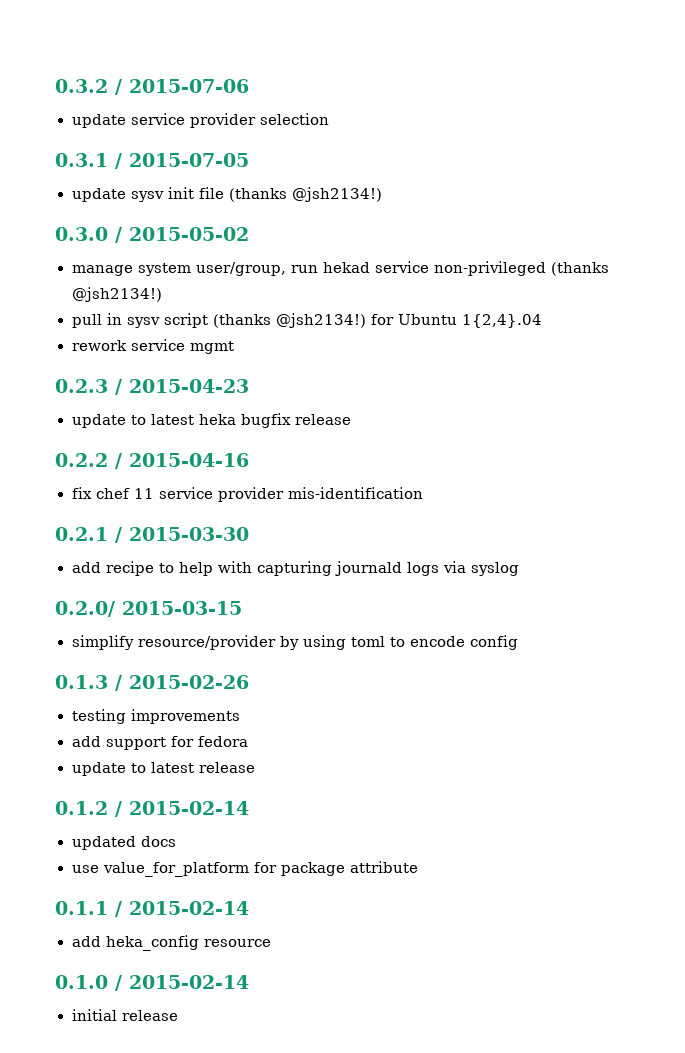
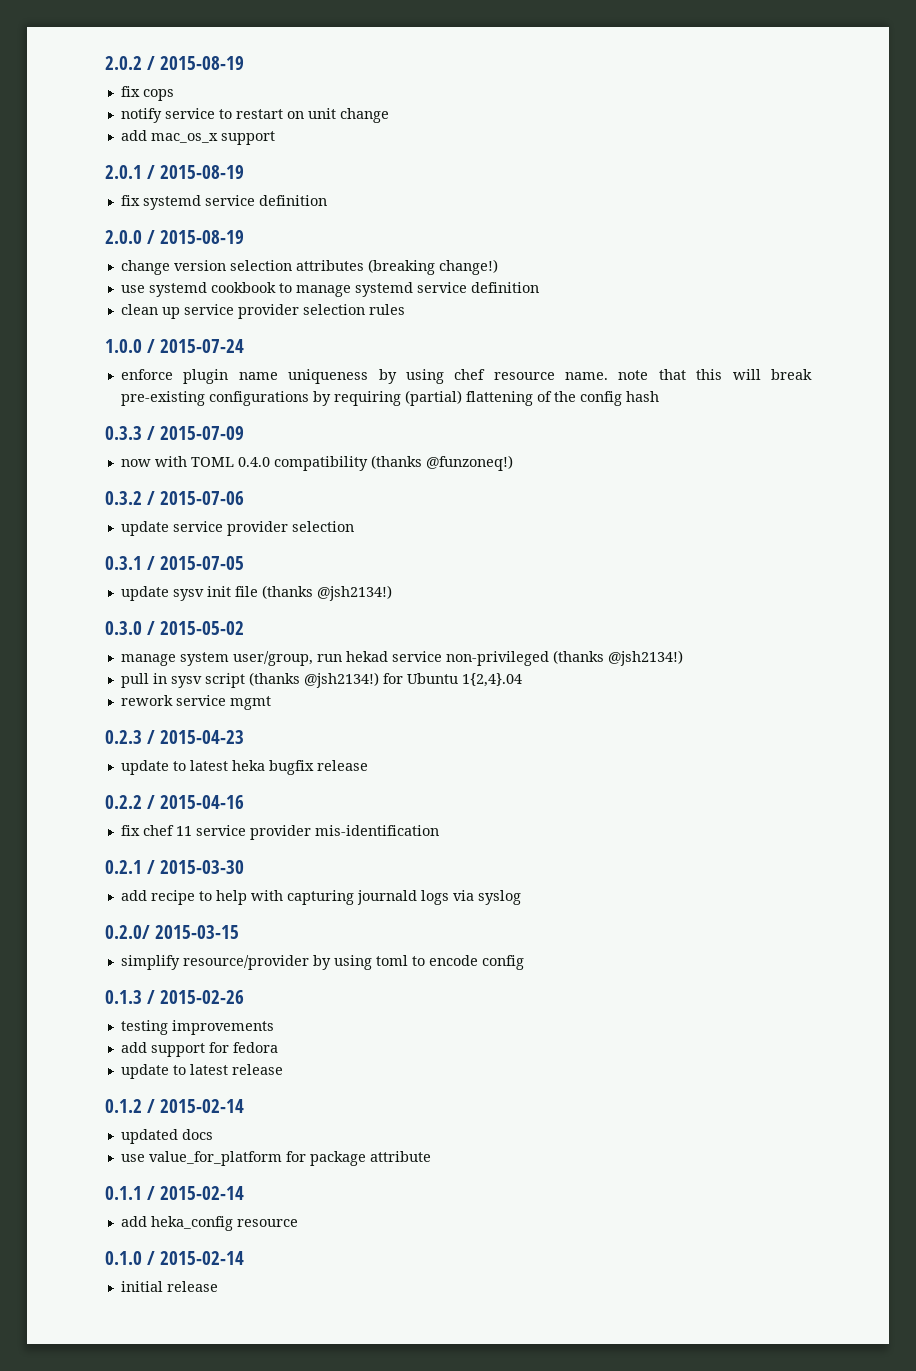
(55, 86) none -> [105,56,244,70] [120,86,174,101] [120,108,389,123] [120,130,275,145] [105,165,244,179] [120,195,327,210] [105,230,244,244] [120,259,498,275] [120,282,539,297] [120,304,405,319] [105,339,244,353] [120,369,812,384] [120,390,659,406] [105,426,244,440] [120,455,513,471] 2.0.2 / 2015-08-19 // fix cops // notify service to restart on unit change // add mac_os_x support // 2.0.1 / 2015-08-19 // fix systemd service definition // 2.0.0 / 2015-08-19 // change version selection attributes (breaking change!) // use systemd cookbook to manage systemd service definition // clean up service provider selection rules // 1.0.0 / 2015-07-24 // enforce plugin name uniqueness by using chef resource name. note that this will break pre-existing configurations by requiring (partial) flattening of the config hash // 0.3.3 / 2015-07-09 // now with TOML 0.4.0 compatibility (thanks @funzoneq!) //

